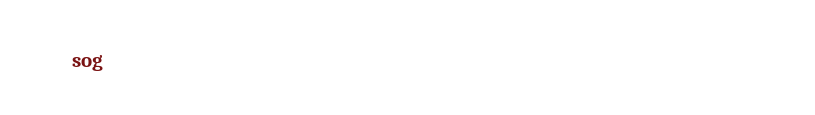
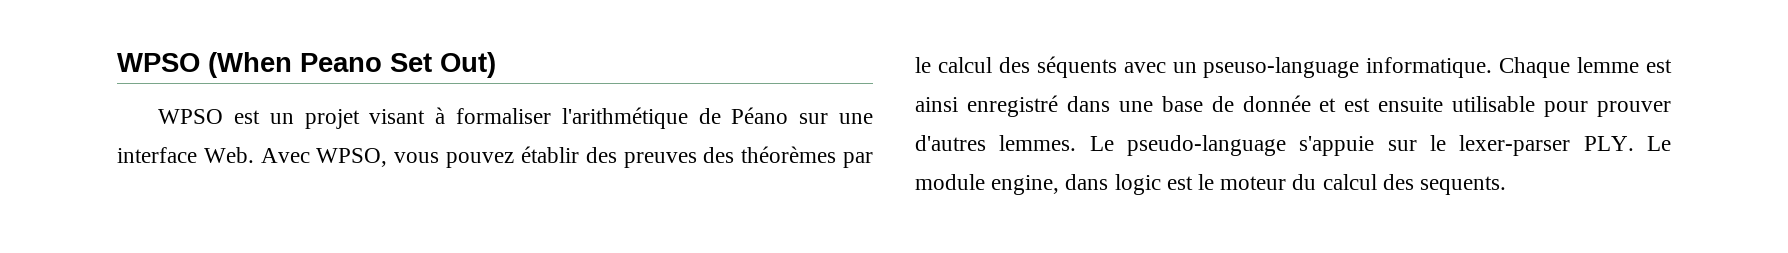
[72,55,103,71] sog -> [117,52,496,78] [158,107,873,129] [117,146,874,168] [915,56,1672,78] [915,95,1671,117] [915,135,1671,156] [915,174,1507,195] WPSO (When Peano Set Out) // WPSO est un projet visant à formaliser l'arithmétique de Péano sur une interface Web. Avec WPSO, vous pouvez établir des preuves des théorèmes par le calcul des séquents avec un pseuso-language informatique. Chaque lemme est ainsi enregistré dans une base de donnée et est ensuite utilisable pour prouver d'autres lemmes. Le pseudo-language s'appuie sur le lexer-parser PLY. Le module engine, dans logic est le moteur du calcul des sequents.

